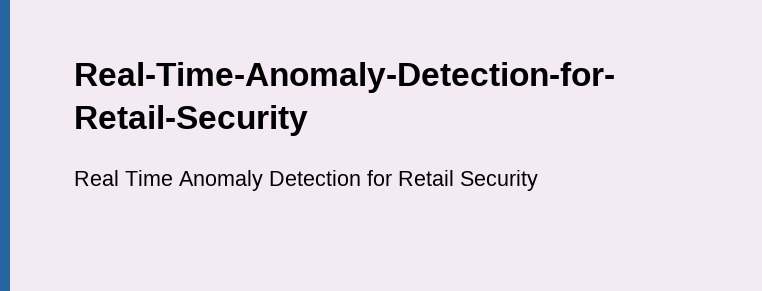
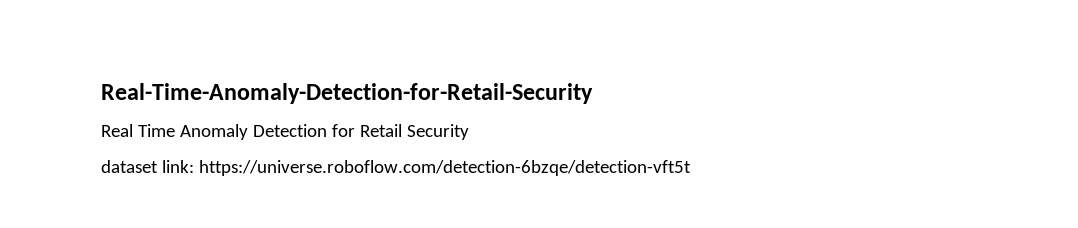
(538, 180) none -> [101,160,691,176] // dataset link: https://universe.roboflow.com/detection-6bzqe/detection-vft5t

